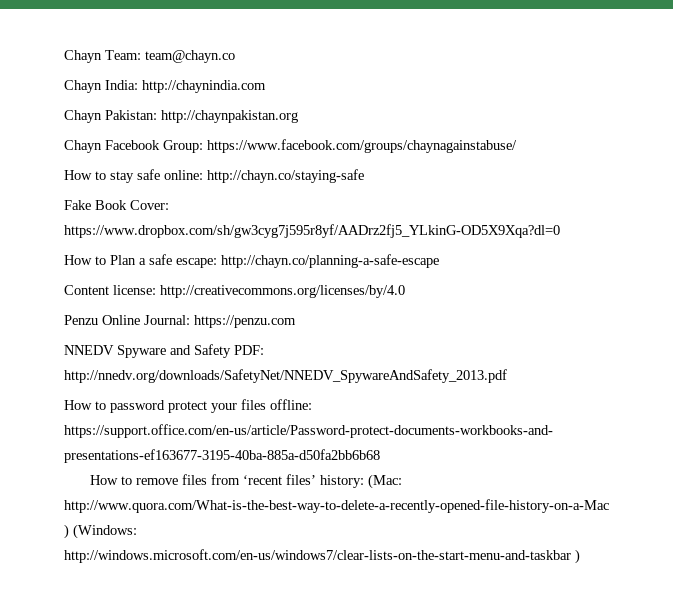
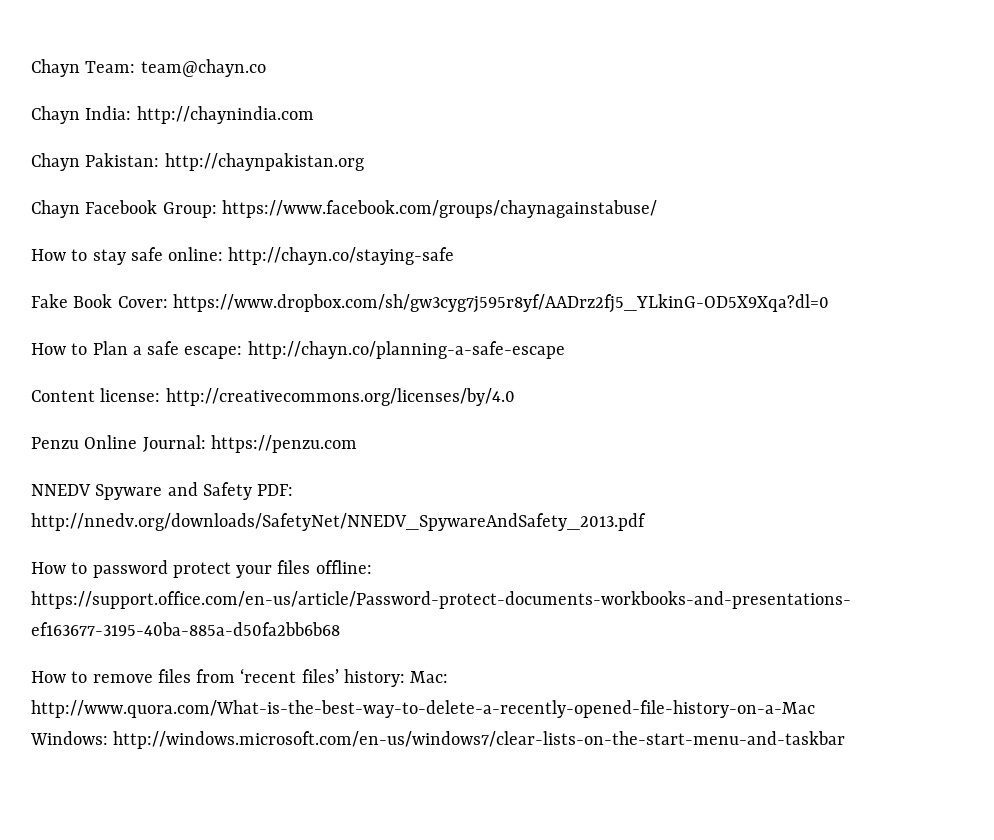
[367,474,402,489] [64,499,609,513] [64,524,137,539] [64,549,580,564] (Mac: http://www.quora.com/What-is-the-best-way-to-delete-a-recently-opened-file-history-on-a-Mac ) (Windows: http://windows.microsoft.com/en-us/windows7/clear-lists-on-the-start-menu-and-taskbar ) -> [410,671,449,683] [31,700,815,718] [30,731,846,749] Mac: http://www.quora.com/What-is-the-best-way-to-delete-a-recently-opened-file-history-on-a-Mac Windows: http://windows.microsoft.com/en-us/windows7/clear-lists-on-the-start-menu-and-taskbar

